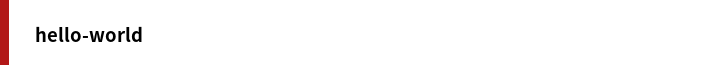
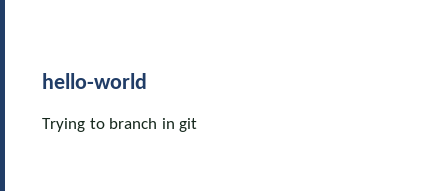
(143, 34) none -> [42,118,198,132] // Trying to branch in git

